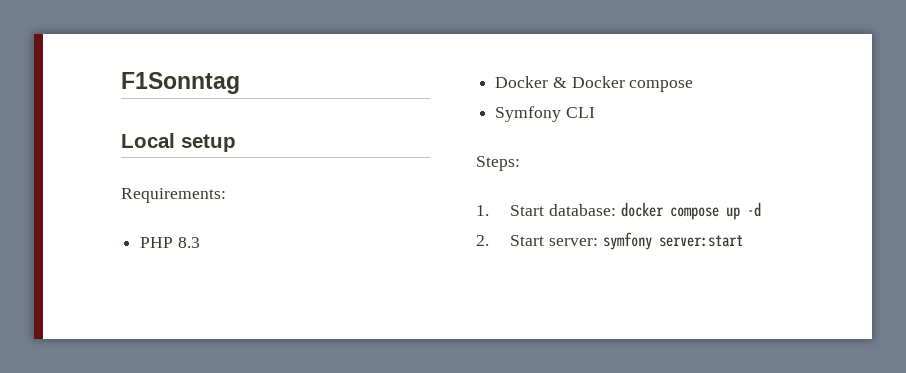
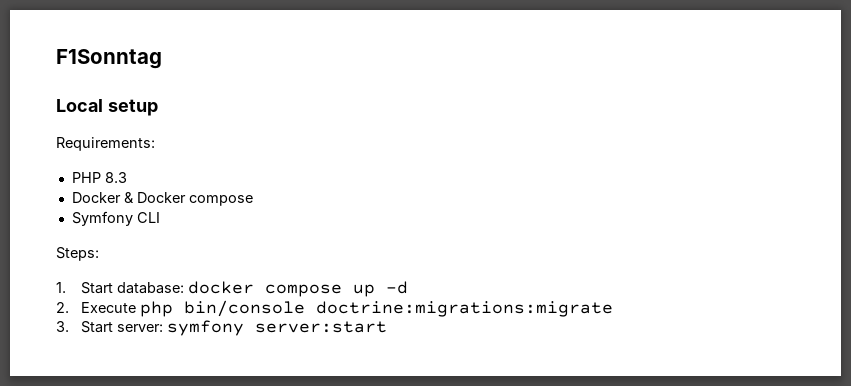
(489, 240) none -> [81,300,614,317] [56,321,69,332] Execute php bin/console doctrine:migrations:migrate // 3.

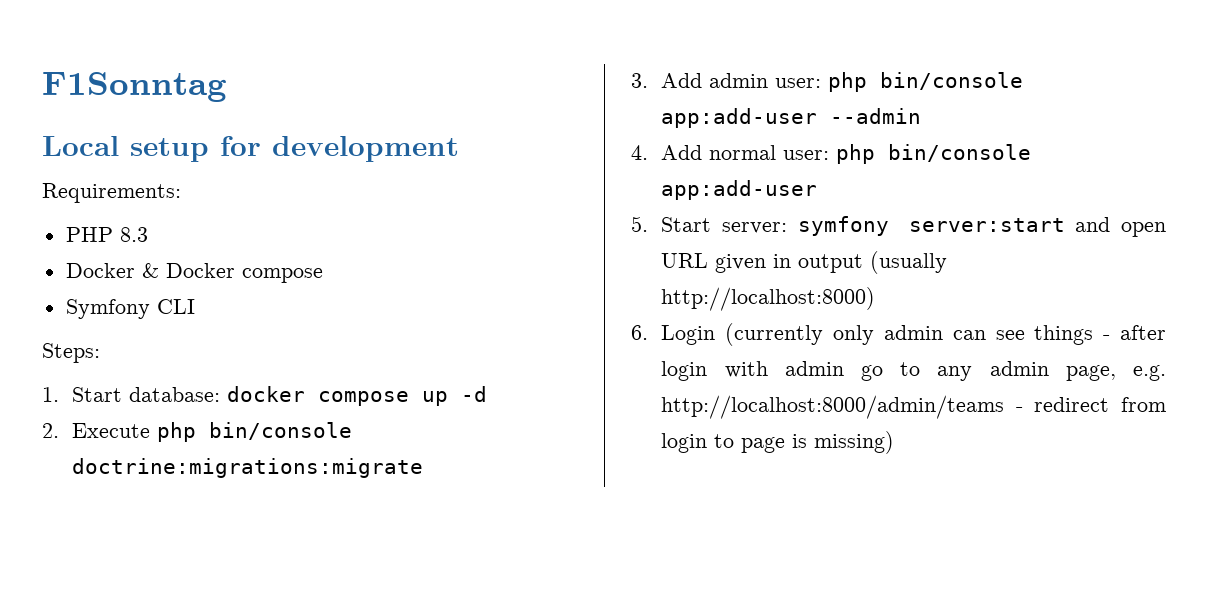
(158, 107) none -> [220,136,459,162] for development
[81,320,388,336] Start server: symfony server:start -> [661,72,1024,92] [661,108,922,128] [631,144,1032,164] [661,180,818,200] [631,216,1166,237] [661,251,948,274] [661,287,876,311] [631,323,1166,346] [661,361,1166,381] [661,395,1166,419] [661,431,895,454] Add admin user: php bin/console app:add-user --admin // 4. Add normal user: php bin/console app:add-user // 5. Start server: symfony server:start and open URL given in output (usually http://localhost:8000) // 6. Login (currently only admin can see things - after login with admin go to any admin page, e.g. http://localhost:8000/admin/teams - redirect from login to page is missing)

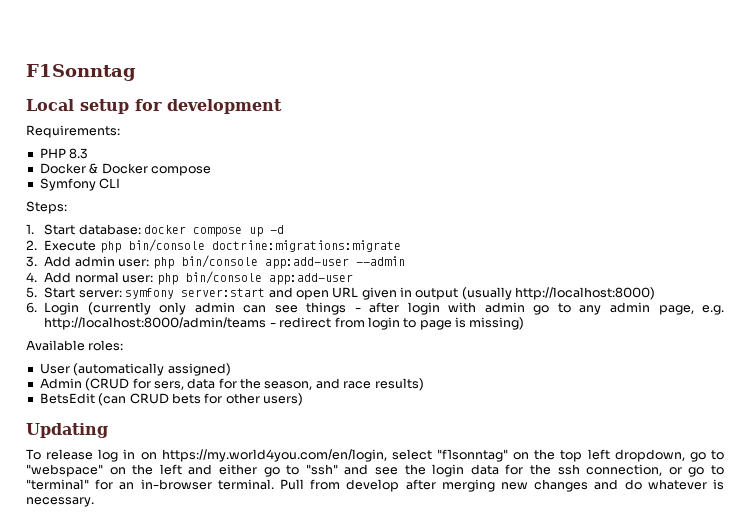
(895, 442) none -> [26,340,124,351] [39,363,231,376] [39,378,424,391] [39,393,303,406] [26,423,108,438] [26,449,724,462] [26,464,725,477] [26,479,725,492] [26,497,94,507] // Available roles: // User (automatically assigned) // Admin (CRUD for sers, data for the season, and race results) // BetsEdit (can CRUD bets for other users) // Updating // To release log in on https://my.world4you.com/en/login, select "f1sonntag" on the top left dropdown, go to "webspace" on the left and either go to "ssh" and see the login data for the ssh connection, or go to "terminal" for an in-browser terminal. Pull from develop after merging new changes and do whatever is necessary.

